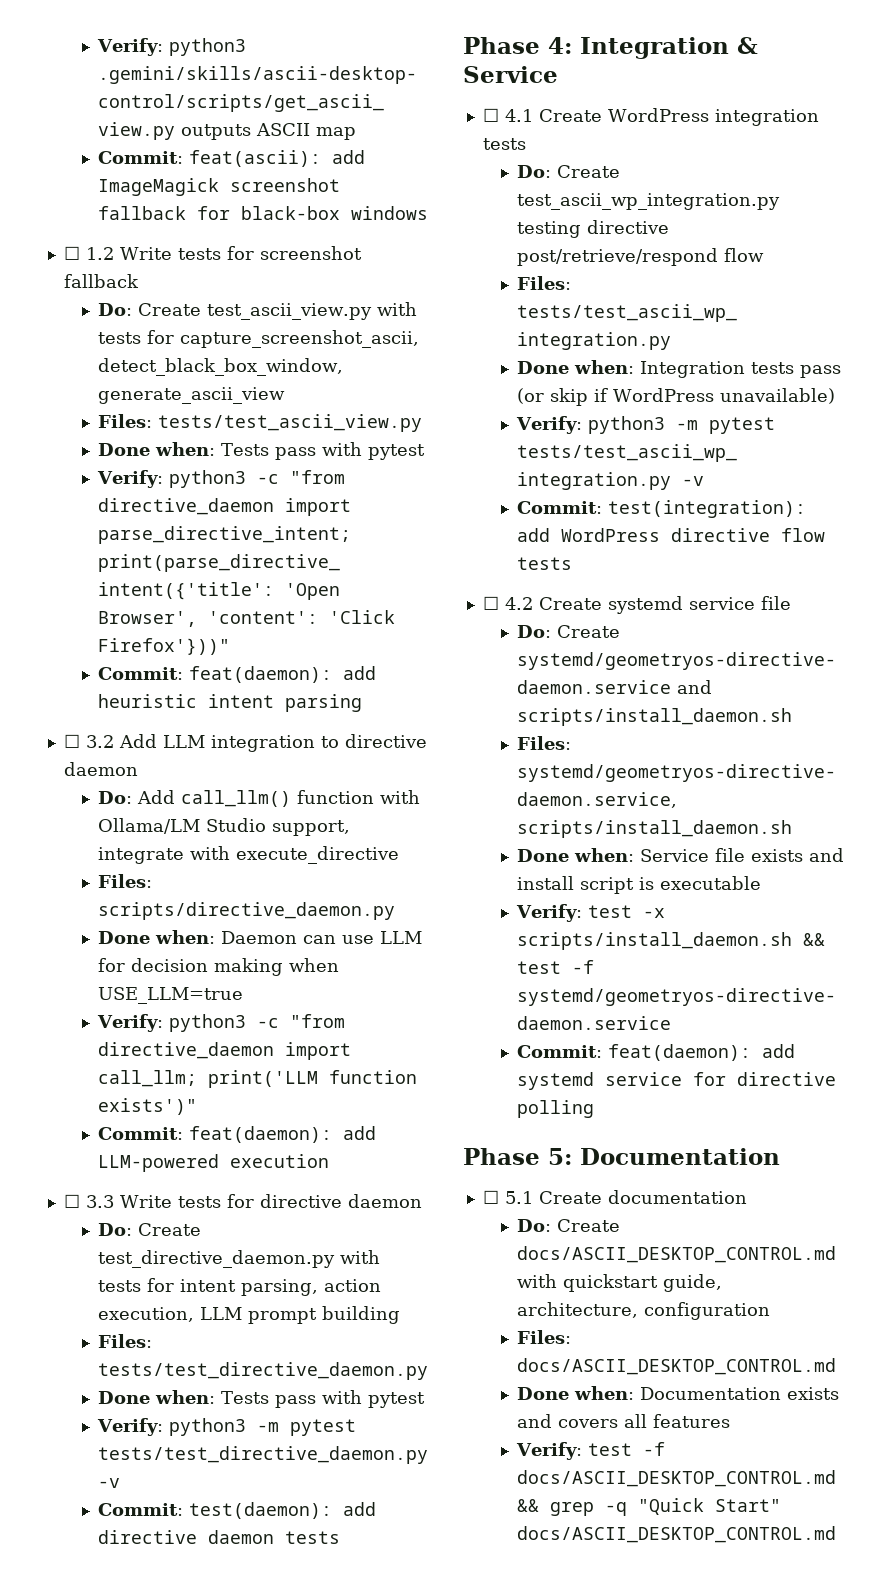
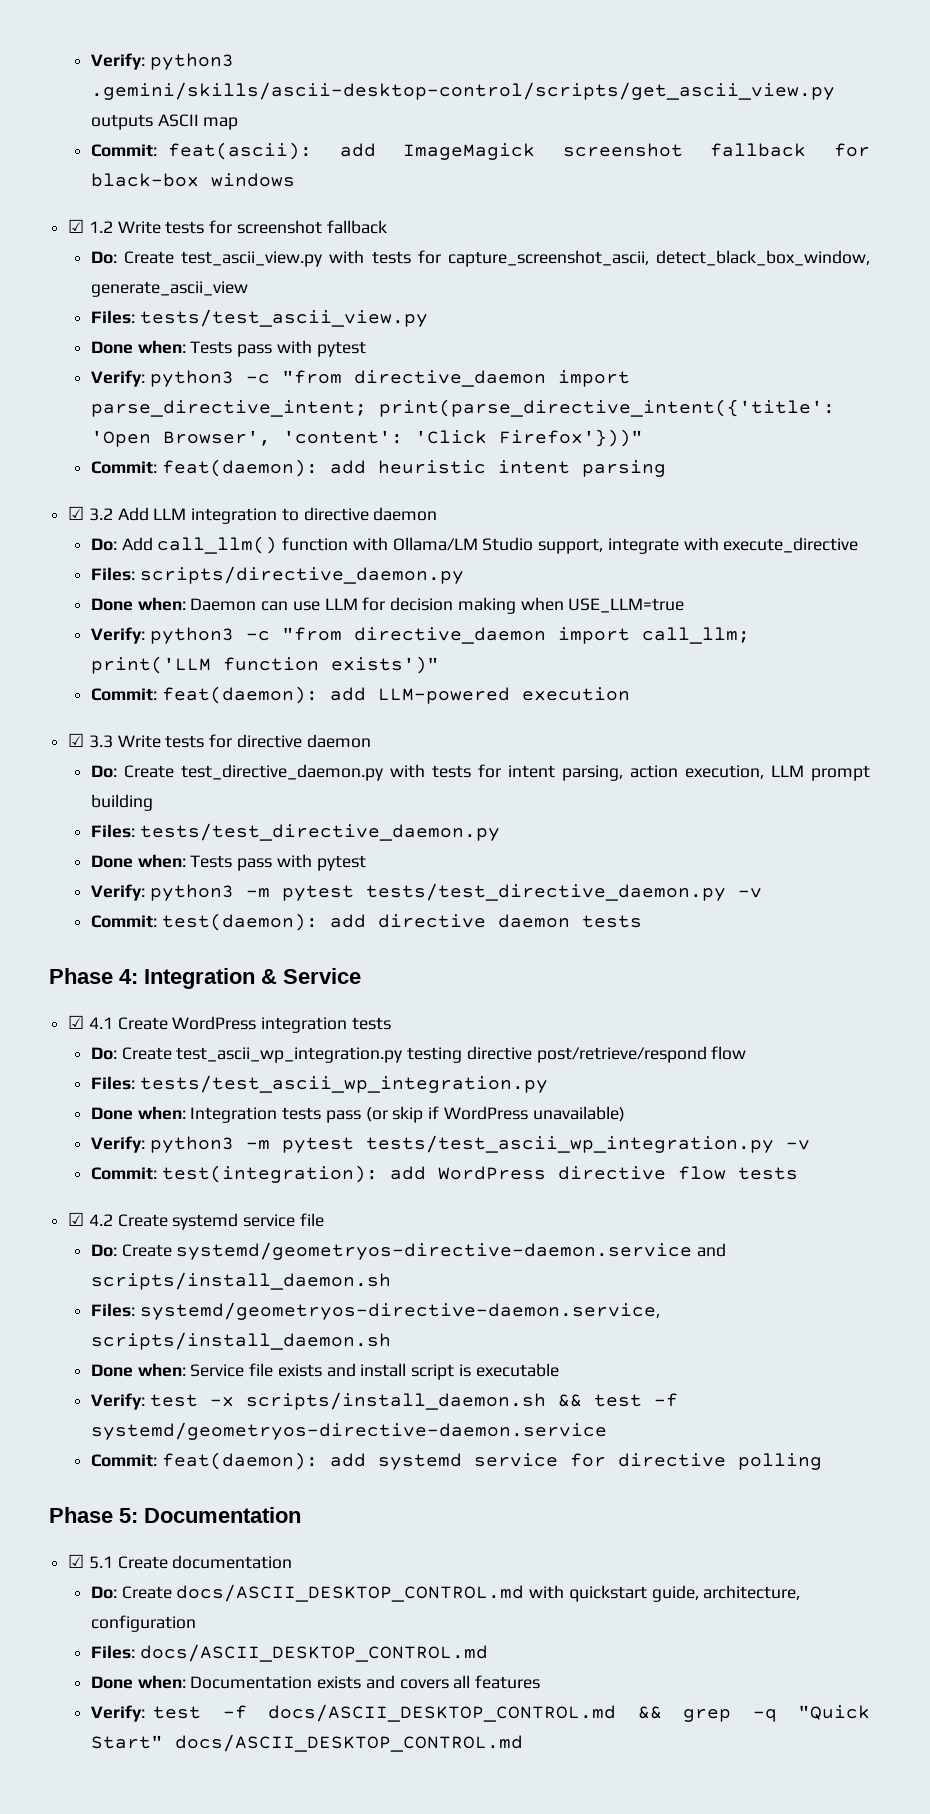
[63,246,80,260] ☐ -> [68,219,85,233] ☑
[63,734,80,748] ☐ -> [68,506,85,520] ☑
[63,1194,80,1208] ☐ -> [68,733,85,747] ☑
[482,108,499,122] ☐ -> [68,1015,85,1029] ☑
[482,596,499,610] ☐ -> [68,1212,85,1226] ☑
[482,1190,499,1204] ☐ -> [68,1554,85,1568] ☑

